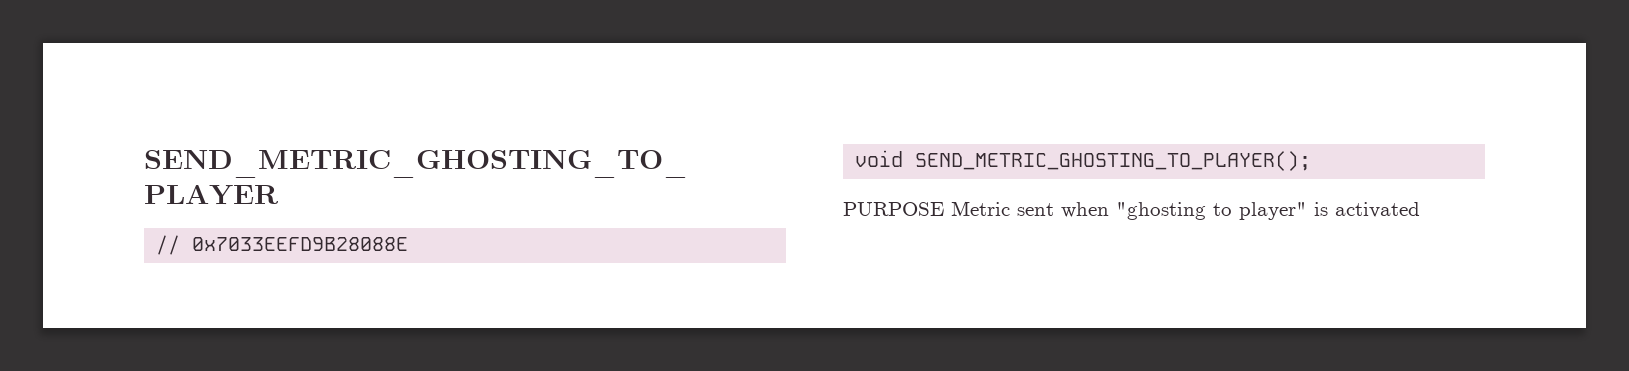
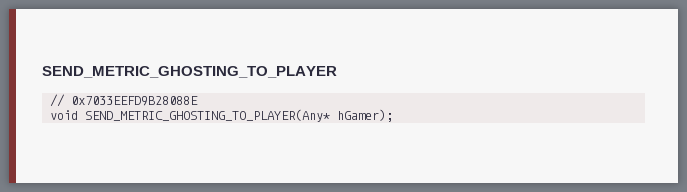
[915,151,1312,171] [843,201,1420,220] SEND_METRIC_GHOSTING_TO_PLAYER(); // PURPOSE Metric sent when "ghosting to player" is activated -> [85,109,394,122] SEND_METRIC_GHOSTING_TO_PLAYER(Any* hGamer);

